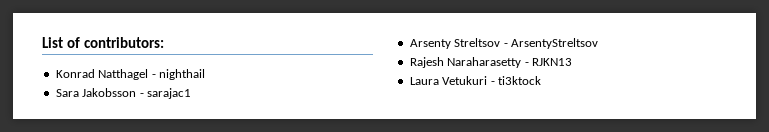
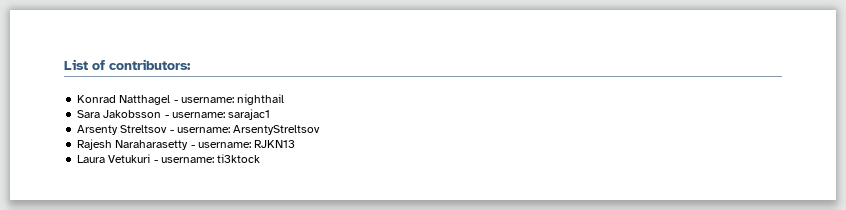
(156, 76) none -> [180,97,234,103] username:
(144, 95) none -> [171,112,225,118] username:
(508, 45) none -> [176,127,230,133] username:
(529, 64) none -> [197,142,251,148] username:
(495, 83) none -> [160,157,214,163] username:

